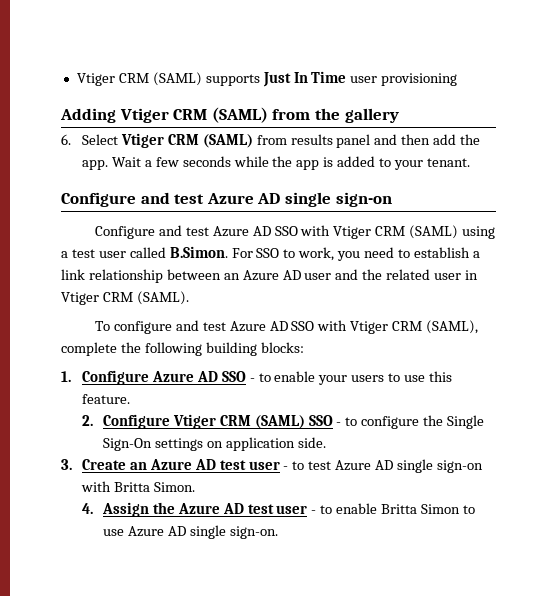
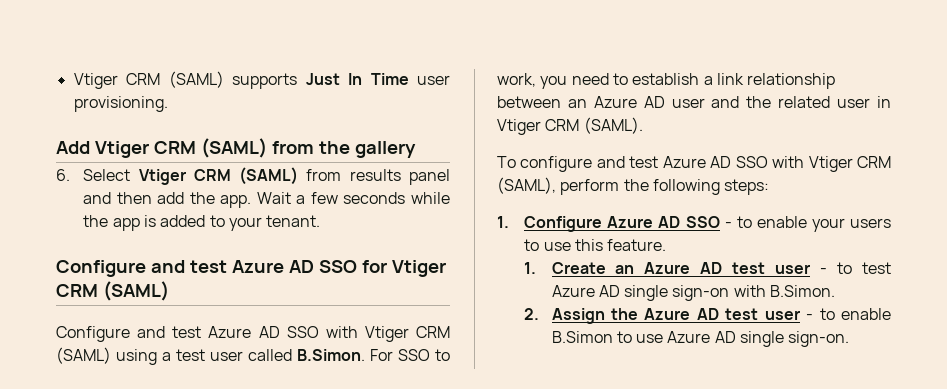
[381,73,458,86] [60,108,116,123] provisioning // Adding -> [73,96,168,112] [56,141,90,154] provisioning. // Add
[284,192,392,207] single sign-on -> [318,260,446,277] [56,281,169,301] SSO for Vtiger CRM (SAML)
[61,342,117,356] complete -> [560,179,620,195] perform
[205,342,304,356] building blocks: -> [724,179,770,195] steps:
[81,414,485,429] [102,437,326,451] [61,459,72,470] 2. Configure Vtiger CRM (SAML) SSO - to configure the Single Sign-On settings on application side. // 3. -> [524,262,537,274] 1.
[113,482,195,492] [81,503,93,514] Britta Simon. // 4. -> [770,285,836,297] [524,308,540,320] B.Simon. // 2.
[381,504,461,514] Britta Simon -> [551,331,613,343] B.Simon

